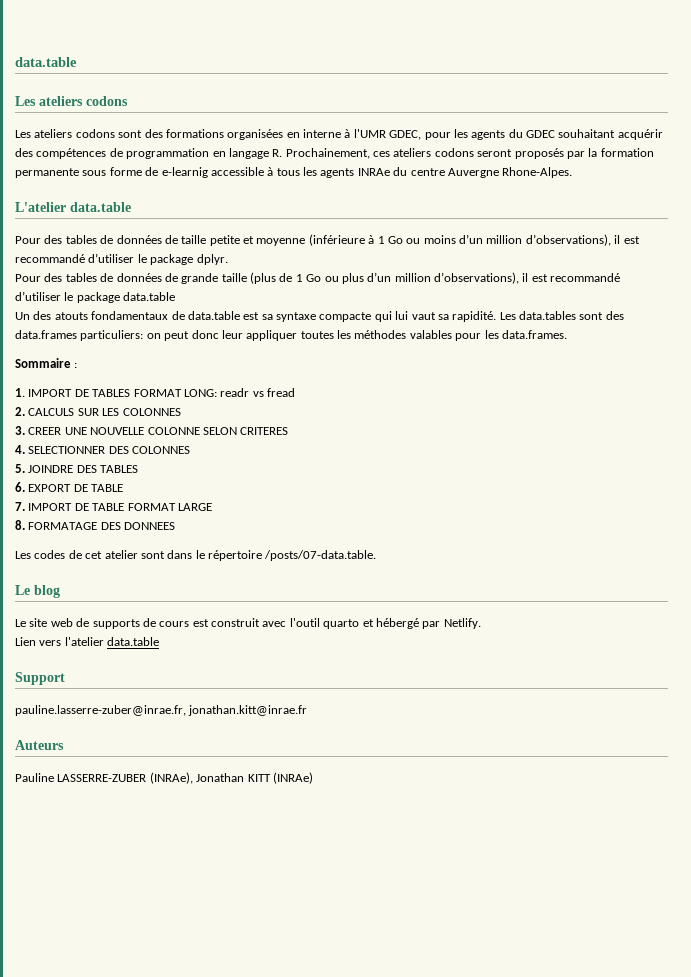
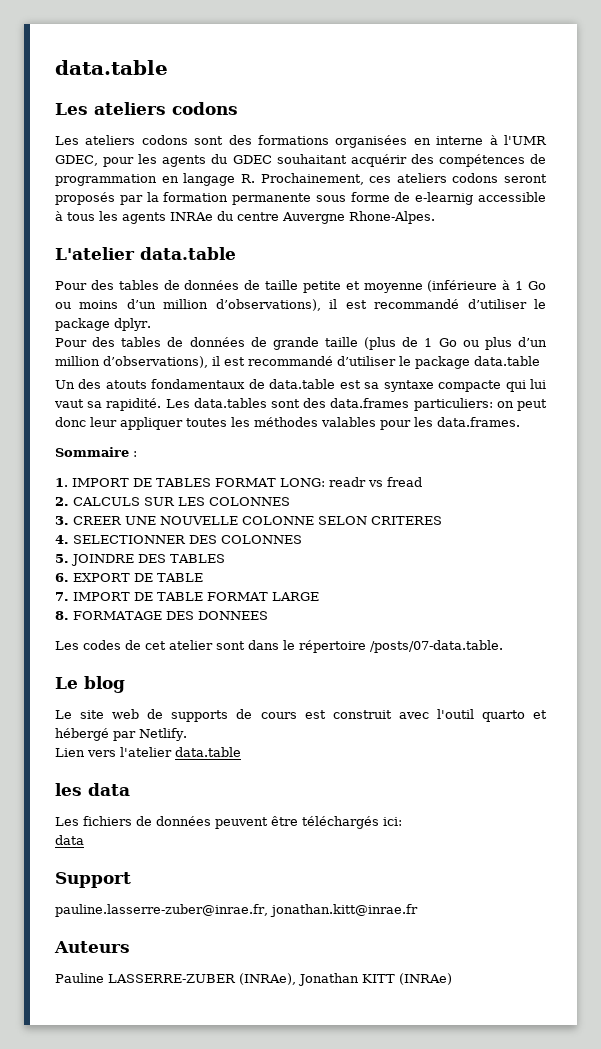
(160, 641) none -> [55,783,130,796] [55,816,402,829] [55,835,84,845] // les data // Les fichiers de données peuvent être téléchargés ici: // data

